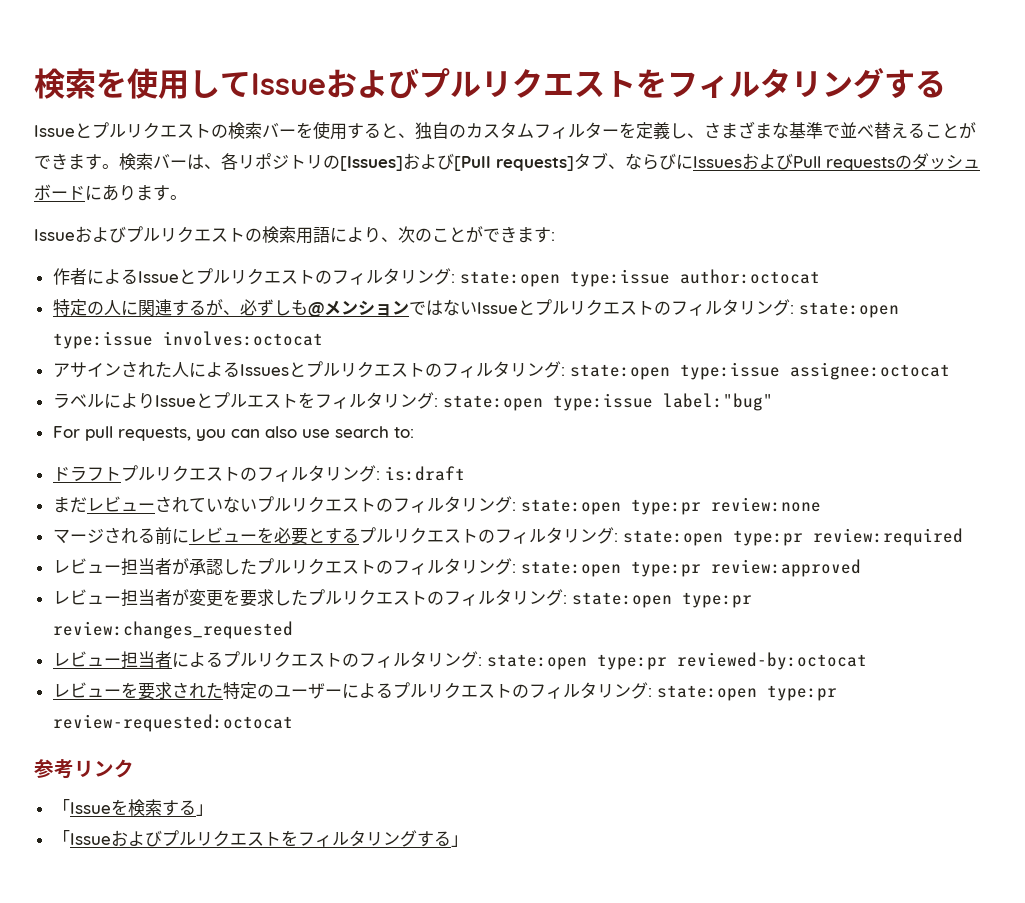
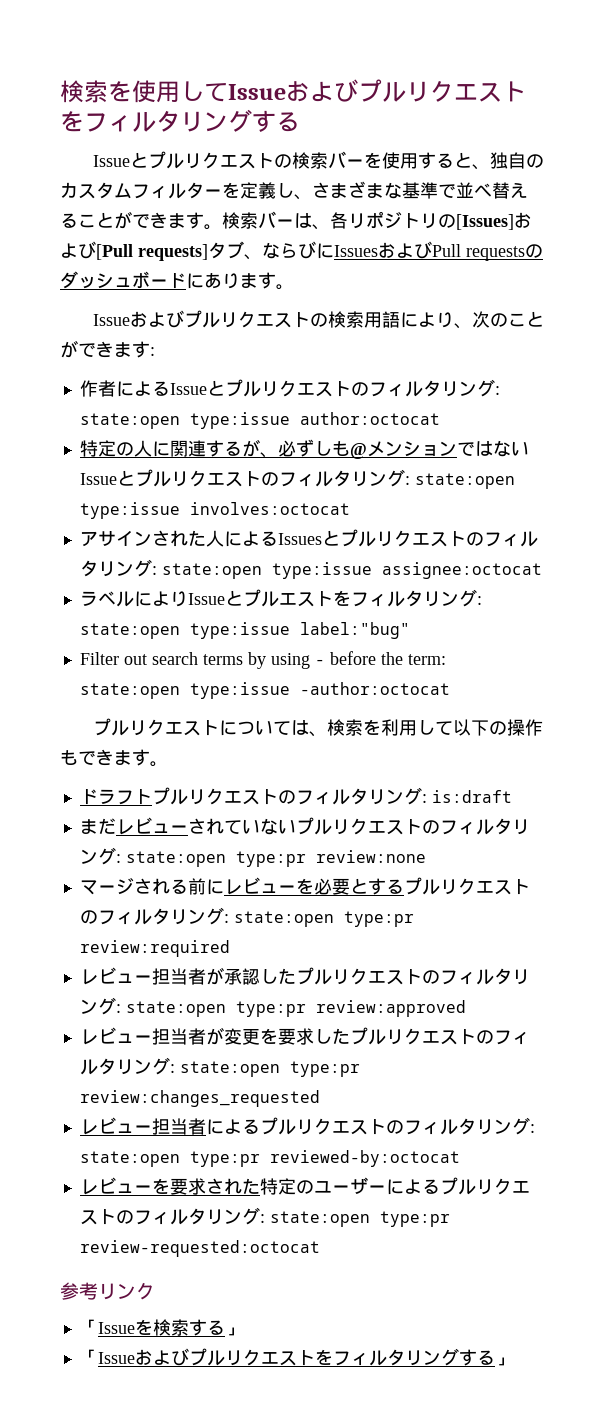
[52,426,414,441] For pull requests, you can also use search to: -> [79,651,446,669] [79,682,450,699] [92,718,543,737] [60,749,168,767] Filter out search terms by using - before the term: state:open type:issue -author:octocat // プルリクエストについては、検索を利用して以下の操作もできます。

